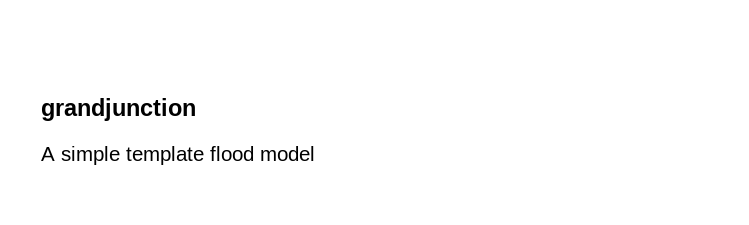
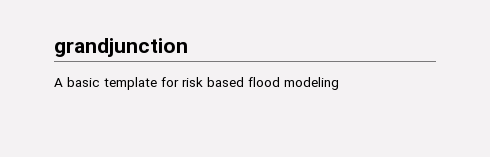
[61,146,315,165] simple template flood model -> [67,77,339,90] basic template for risk based flood modeling

